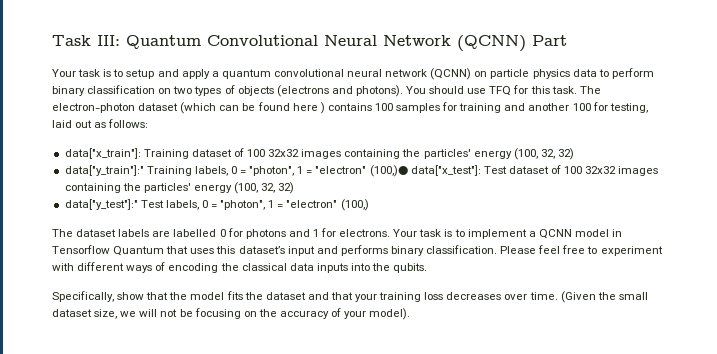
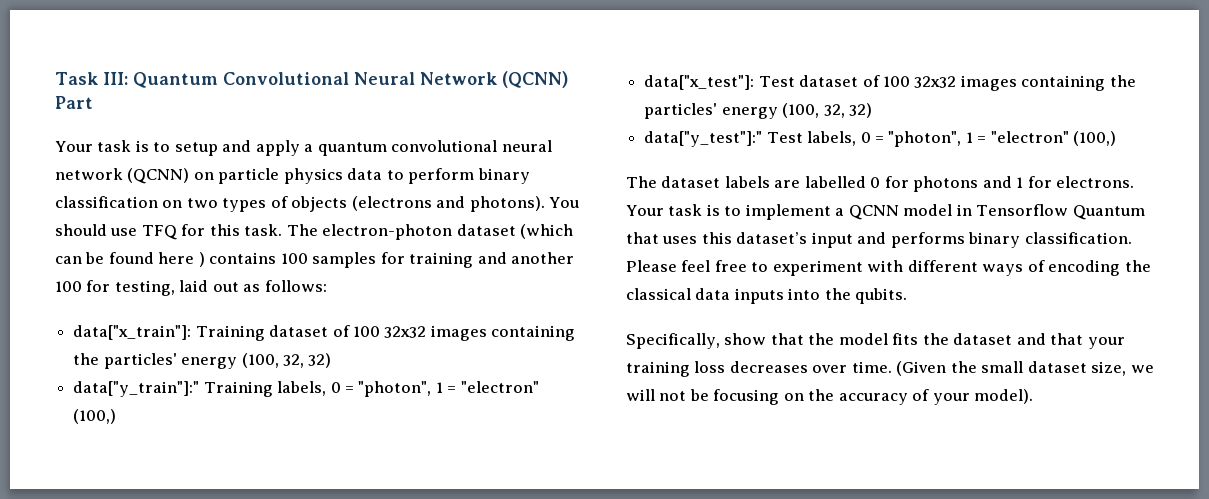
[369,165,408,177] (100,)● -> [73,409,117,424] (100,) //

